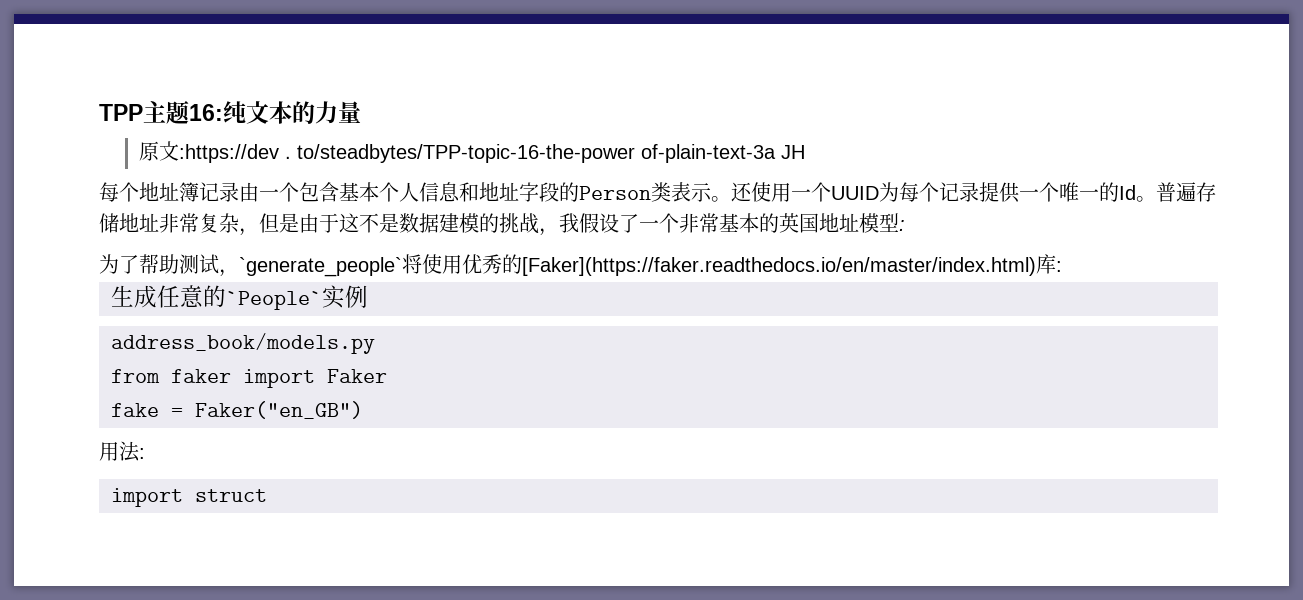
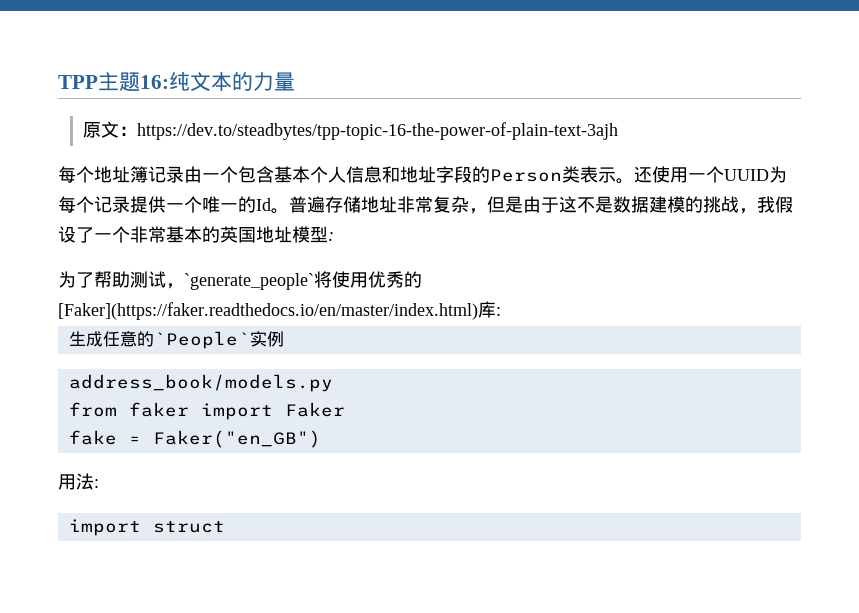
[178,144,805,163] :https://dev . to/steadbytes/TPP-topic-16-the-power of-plain-text-3a JH -> [118,122,618,140] ：https://dev.to/steadbytes/tpp-topic-16-the-power-of-plain-text-3ajh

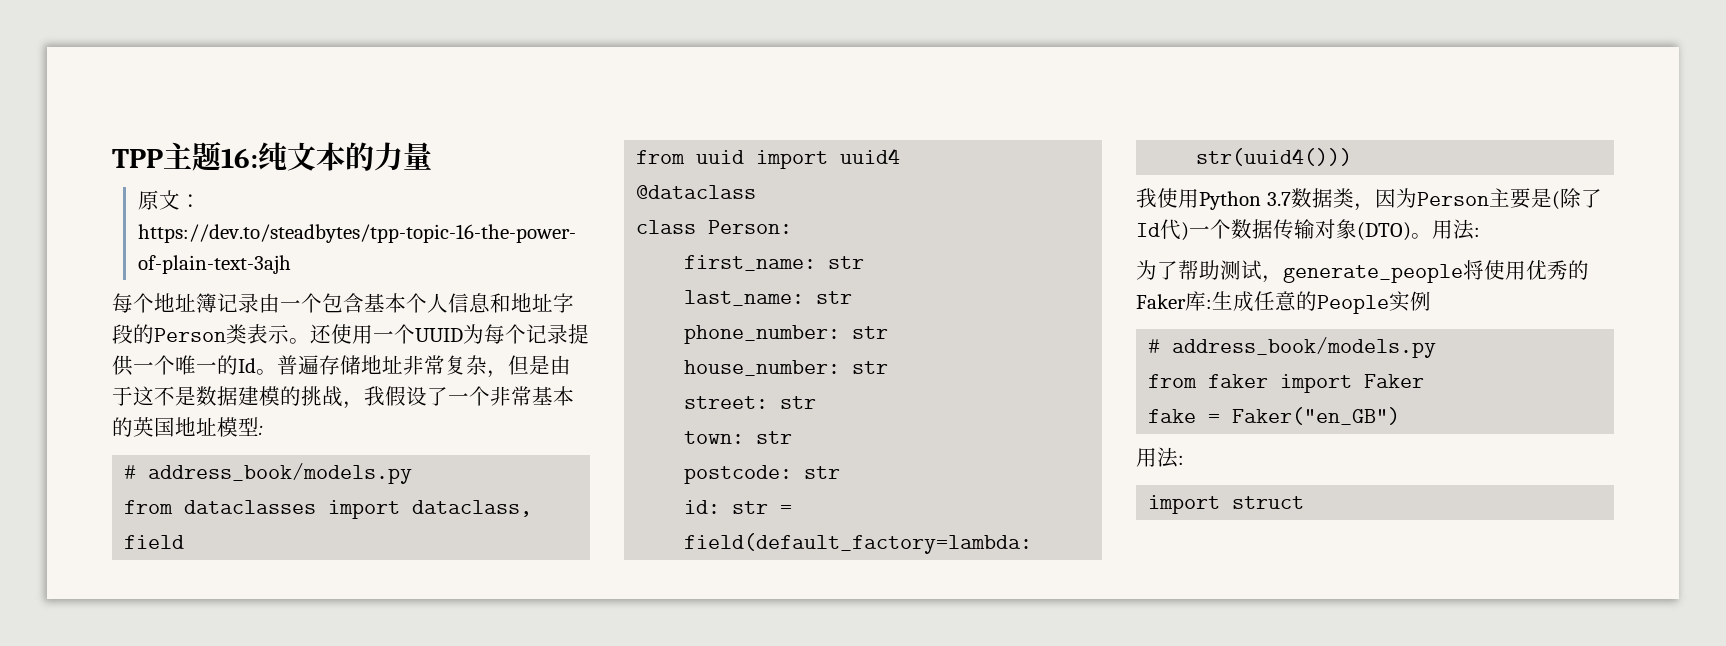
(334, 236) none -> [124,463,413,484] [124,500,533,519] [124,535,185,549] [636,148,901,169] [636,185,757,199] [636,220,793,234] [684,255,865,271] [684,290,853,306] [684,325,889,344] [684,360,889,376] [684,396,817,409] [684,431,793,444] [684,465,841,484] [684,500,793,514] [684,533,1033,554] [1196,148,1353,166] [1136,188,1602,211] [1136,219,1480,241] // # address_book/models.py // from dataclasses import dataclass, field // from uuid import uuid4 // @dataclass // class Person: // first_name: str // last_name: str // phone_number: str // house_number: str // street: str // town: str // postcode: str // id: str = field(default_factory=lambda: str(uuid4())) // 我使用Python 3.7数据类，因为Person主要是(除了Id代)一个数据传输对象(DTO)。用法:
[184,273,314,290] `generate_people` -> [1283,264,1463,283] generate_people
[58,302,478,320] [Faker](https://faker.readthedocs.io/en/master/index.html) -> [1136,294,1186,309] Faker
(501, 311) // -> (1212, 304) none
[153,331,250,349] `People` -> [1317,295,1389,314] People
(284, 339) none -> [1148,339,1161,353] #

